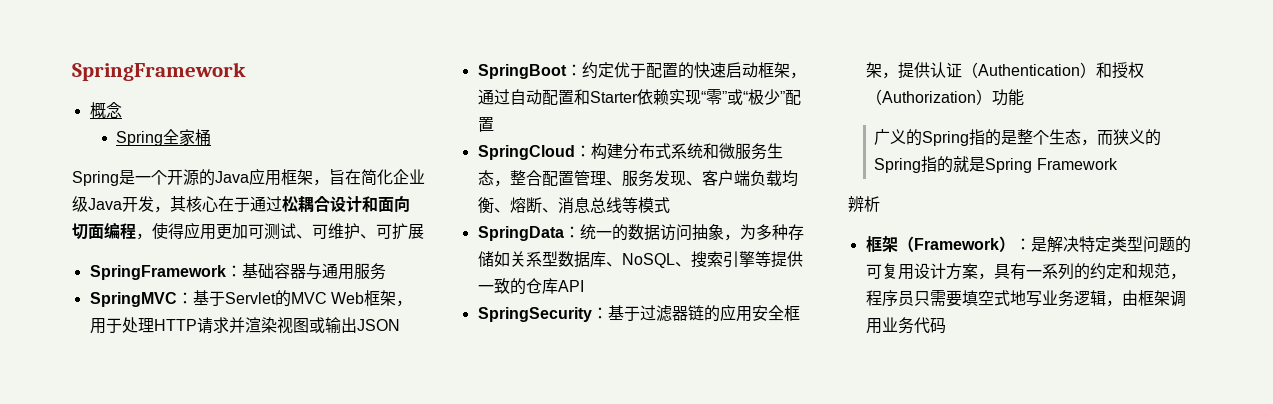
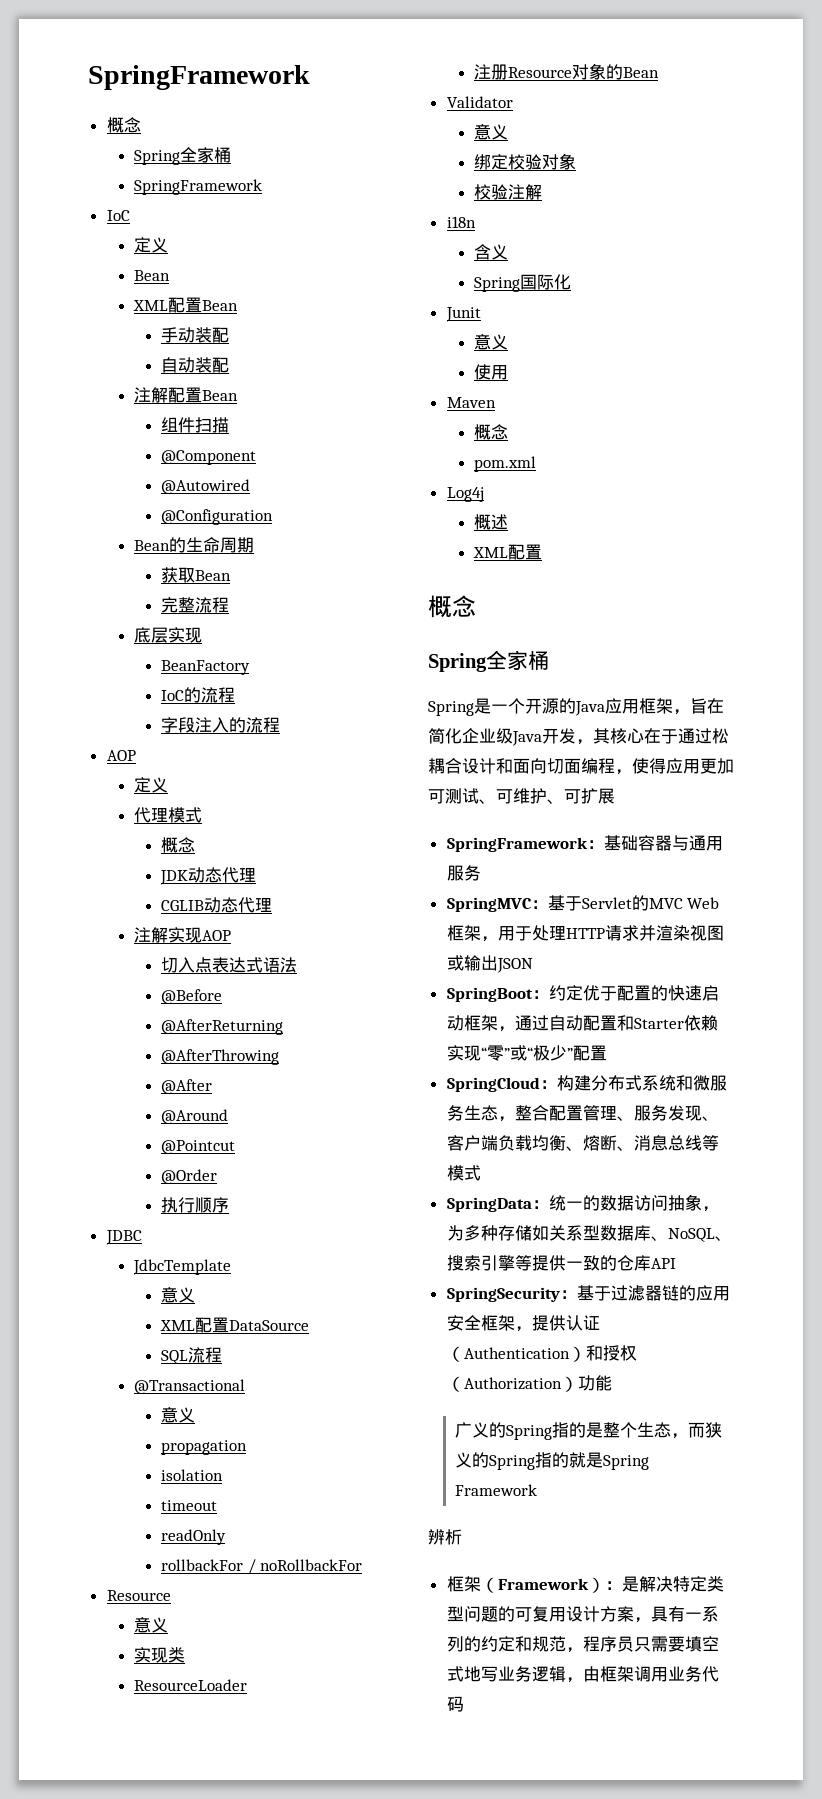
(211, 137) none -> [133,179,262,195] [106,210,130,221] [133,237,168,253] [133,270,170,281] [132,297,238,313] [161,327,230,343] [161,357,230,373] [133,387,238,403] [161,417,230,433] [161,450,257,465] [161,479,251,494] [161,509,274,525] [133,537,254,553] [161,567,232,583] [161,597,230,613] [133,627,202,643] [161,660,251,675] [161,687,236,703] [161,717,281,733] [106,750,136,761] [133,777,168,793] [133,807,202,823] [161,837,196,853] [160,867,257,885] [161,897,273,913] [133,927,231,943] [161,957,298,973] [161,989,223,1004] [161,1019,284,1035] [161,1049,280,1065] [161,1079,213,1094] [161,1109,229,1124] [161,1140,236,1154] [161,1169,218,1184] [161,1197,230,1213] [105,1230,142,1245] [132,1259,231,1275] [161,1287,196,1303] [160,1317,310,1333] [161,1347,223,1364] [133,1379,245,1394] [161,1407,196,1423] [161,1440,248,1455] [161,1469,224,1481] [161,1500,218,1511] [161,1529,227,1545] [161,1559,363,1574] [106,1590,171,1601] [133,1617,168,1633] [133,1647,185,1663] [133,1679,247,1691] [473,63,659,80] [446,96,513,108] [473,124,508,140] [473,153,576,170] [473,184,542,200] [446,216,476,228] [473,244,508,260] [473,274,571,292] [445,307,481,322] [473,334,508,350] [473,364,508,380] [446,397,496,408] [473,424,508,440] [473,456,536,472] [446,487,484,502] [473,514,508,530] [472,544,542,560] [428,595,476,618] [428,650,549,672] // SpringFramework // IoC // 定义 // Bean // XML配置Bean // 手动装配 // 自动装配 // 注解配置Bean // 组件扫描 // @Component // @Autowired // @Configuration // Bean的生命周期 // 获取Bean // 完整流程 // 底层实现 // BeanFactory // IoC的流程 // 字段注入的流程 // AOP // 定义 // 代理模式 // 概念 // JDK动态代理 // CGLIB动态代理 // 注解实现AOP // 切入点表达式语法 // @Before // @AfterReturning // @AfterThrowing // @After // @Around // @Pointcut // @Order // 执行顺序 // JDBC // JdbcTemplate // 意义 // XML配置DataSource // SQL流程 // @Transactional // 意义 // propagation // isolation // timeout // readOnly // rollbackFor / noRollbackFor // Resource // 意义 // 实现类 // ResourceLoader // 注册Resource对象的Bean // Validator // 意义 // 绑定校验对象 // 校验注解 // i18n // 含义 // Spring国际化 // Junit // 意义 // 使用 // Maven // 概念 // pom.xml // Log4j // 概述 // XML配置 // 概念 // Spring全家桶

